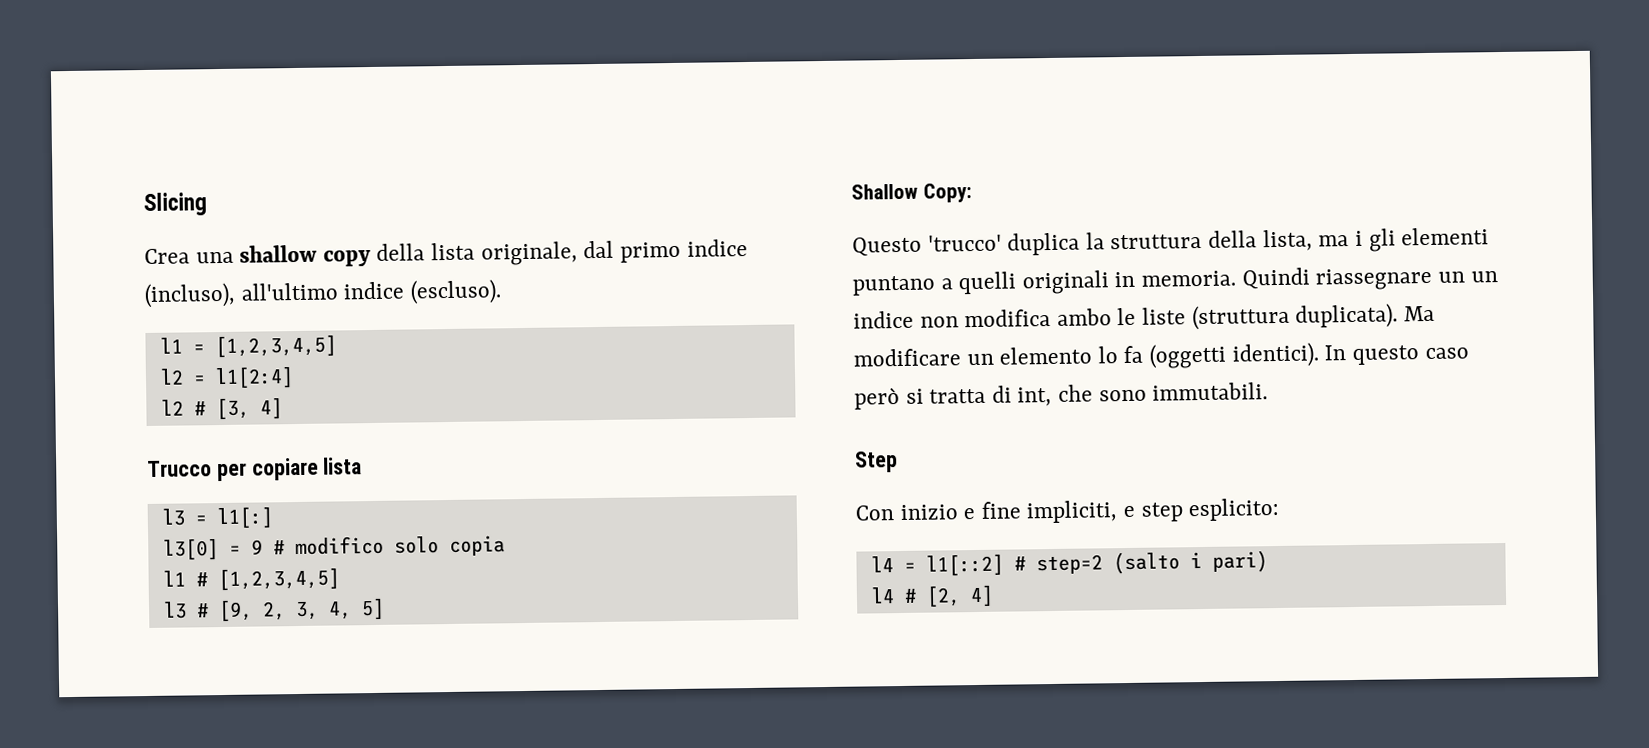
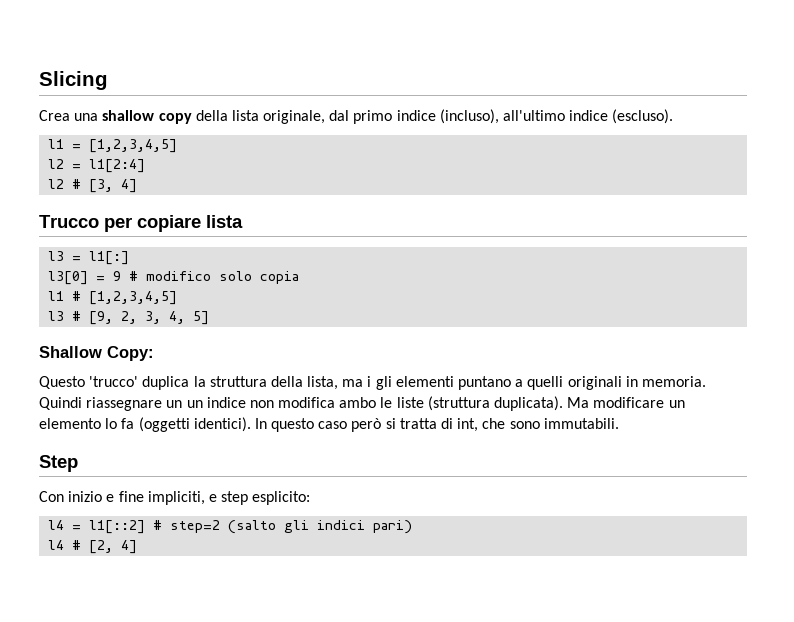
[1189,552,1202,569] i -> [284,520,366,533] gli indici

